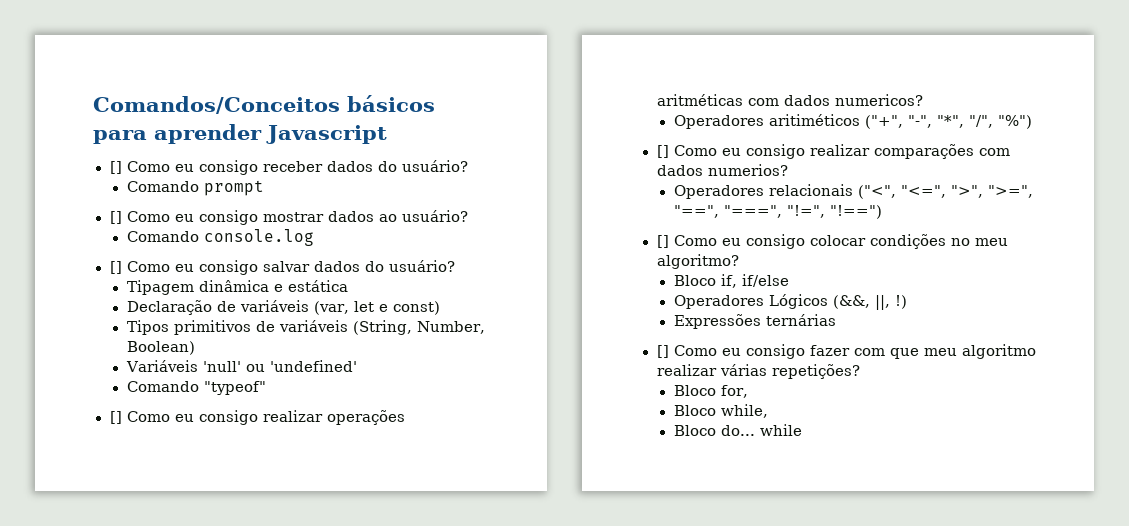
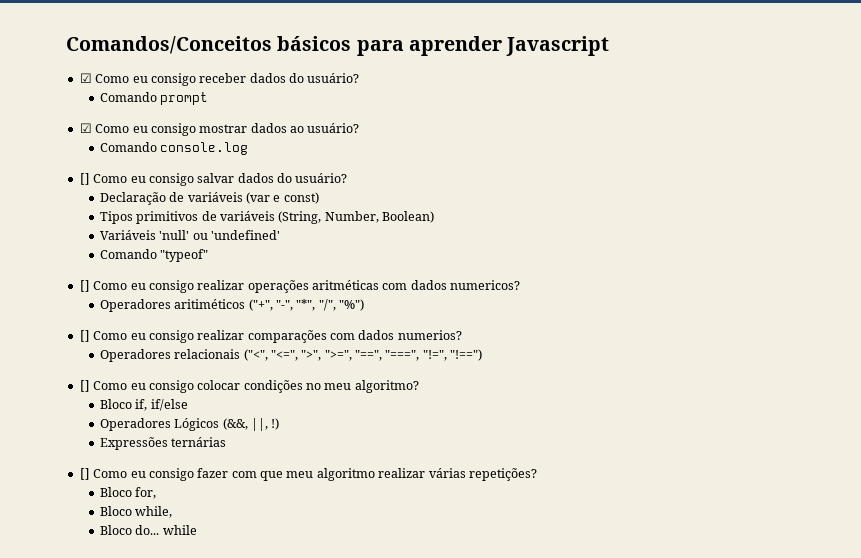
[109,161,122,174] [] -> [79,73,92,83] ☑
[109,211,122,224] [] -> [79,123,92,133] ☑
[126,280,348,295] // Tipagem dinâmica e estática -> (348, 178) none
[313,301,374,315] (var, let -> [245,192,270,204] (var

